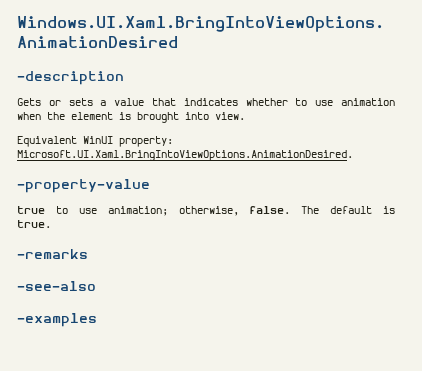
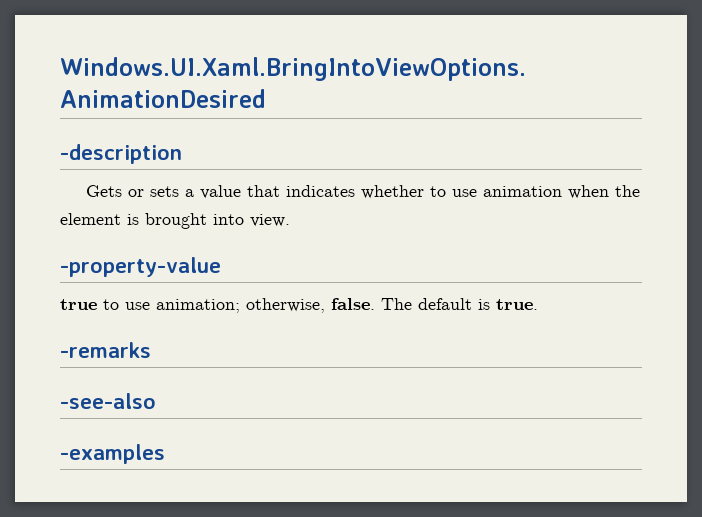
[17,136,173,147] [17,150,353,161] // Equivalent WinUI property: Microsoft.UI.Xaml.BringIntoViewOptions.AnimationDesired. -> (290, 220) none

